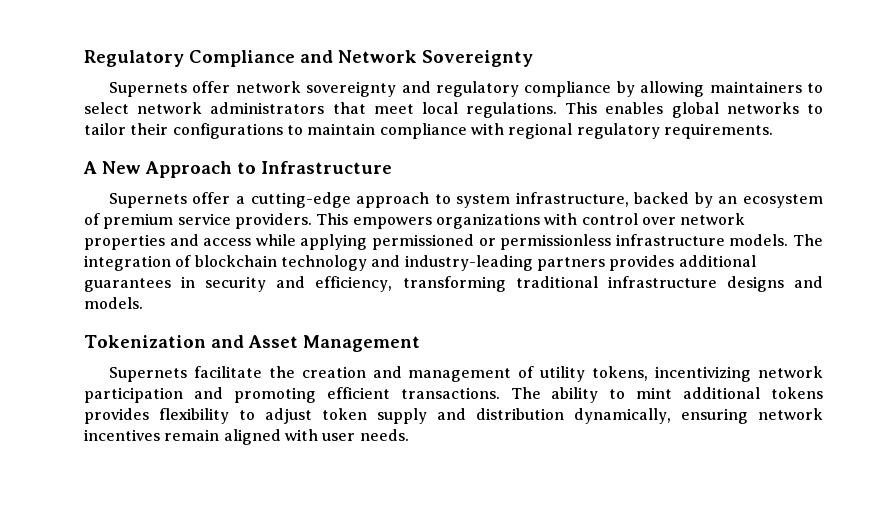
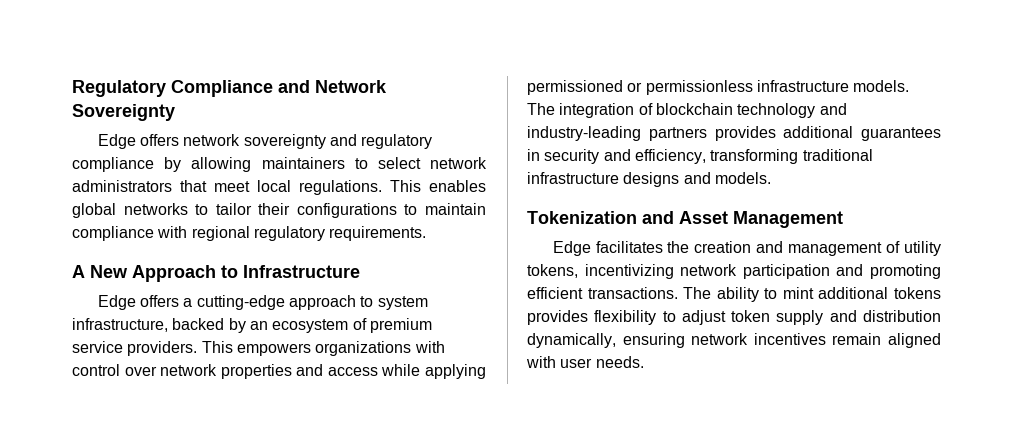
[108,81,231,97] Supernets offer -> [97,134,179,149] Edge offers
[108,192,231,208] Supernets offer -> [97,295,179,310] Edge offers
[108,366,262,382] Supernets facilitate -> [552,241,663,256] Edge facilitates

